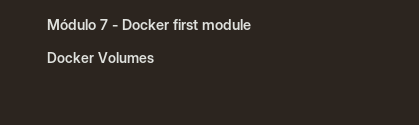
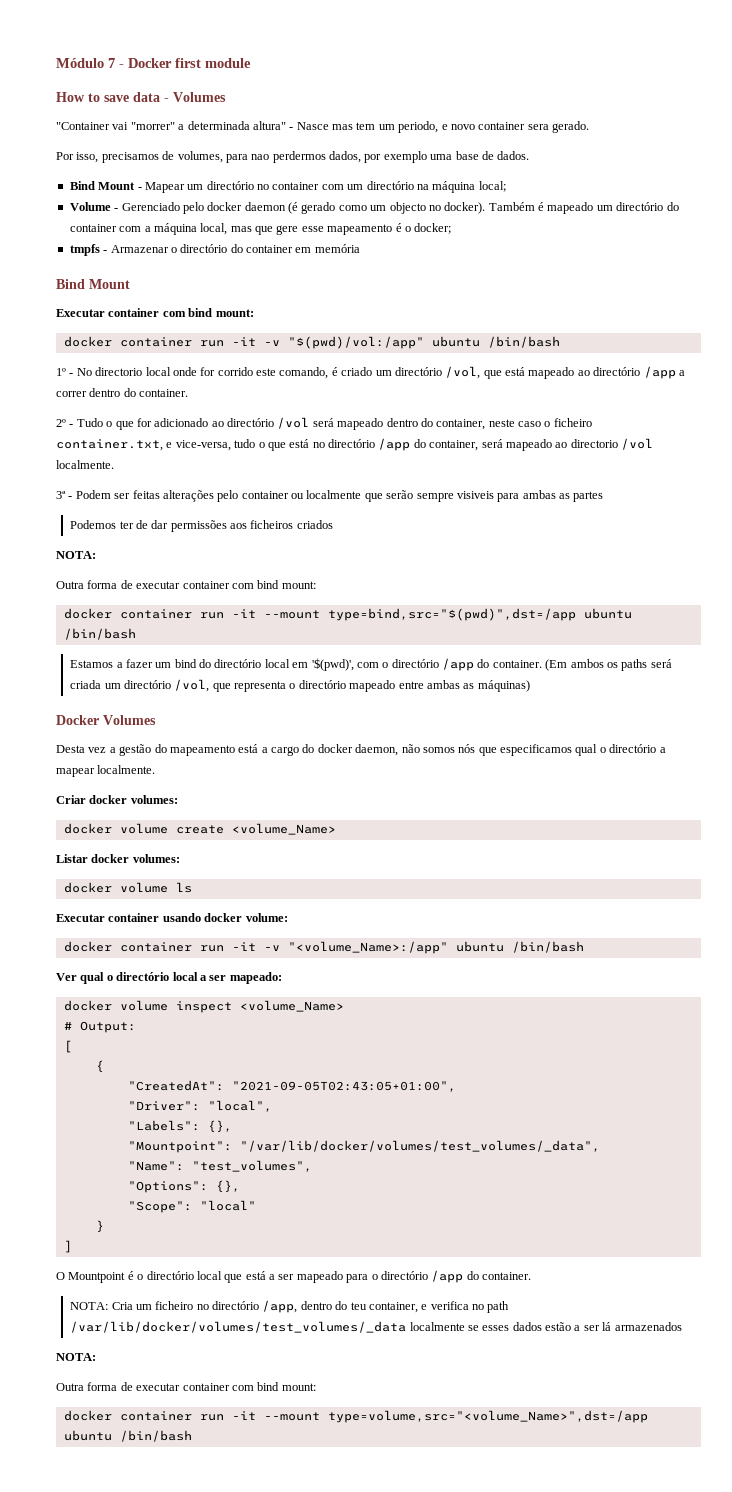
[47,52,154,63] Docker Volumes -> [56,92,226,102] [56,121,589,133] [56,151,530,163] [69,181,506,193] [69,202,679,214] [69,223,452,235] [69,244,360,256] [56,279,130,289] [56,308,254,317] [63,336,560,349] [56,366,685,379] [56,388,189,397] [56,417,592,430] [56,438,653,451] [56,460,114,469] [56,490,604,502] [70,520,333,532] [56,551,96,559] [56,580,316,589] [63,608,632,621] [63,628,136,640] [70,658,672,671] [70,679,530,692] [56,715,156,725] [56,744,666,756] [56,765,156,777] [56,795,178,804] [63,823,336,835] [56,854,180,863] [63,882,192,893] [56,913,288,922] [63,941,584,954] [56,972,282,984] [63,1000,344,1013] [63,1021,136,1033] [63,1040,72,1053] [95,1060,104,1073] [127,1080,456,1092] [127,1100,272,1112] [127,1120,232,1133] [127,1140,600,1153] [127,1160,312,1172] [127,1180,240,1193] [127,1200,256,1213] [95,1220,104,1233] [63,1240,72,1253] [56,1270,531,1283] [70,1300,510,1313] [70,1321,682,1333] [56,1353,96,1361] [56,1382,316,1391] [63,1410,648,1423] [63,1430,192,1442] How to save data - Volumes // "Container vai "morrer" a determinada altura" - Nasce mas tem um periodo, e novo container sera gerado. // Por isso, precisamos de volumes, para nao perdermos dados, por exemplo uma base de dados. // Bind Mount - Mapear um directório no container com um directório na máquina local; // Volume - Gerenciado pelo docker daemon (é gerado como um objecto no docker). Também é mapeado um directório do container com a máquina local, mas que gere esse mapeamento é o docker; // tmpfs - Armazenar o directório do container em memória // Bind Mount // Executar container com bind mount: // docker container run -it -v "$(pwd)/vol:/app" ubuntu /bin/bash // 1º - No directorio local onde for corrido este comando, é criado um directório /vol, que está mapeado ao directório /app a correr dentro do container. // 2º - Tudo o que for adicionado ao directório /vol será mapeado dentro do container, neste caso o ficheiro container.txt, e vice-versa, tudo o que está no directório /app do container, será mapeado ao directorio /vol localmente. // 3ª - Podem ser feitas alterações pelo container ou localmente que serão sempre visiveis para ambas as partes // Podemos ter de dar permissões aos ficheiros criados // NOTA: // Outra forma de executar container com bind mount: // docker container run -it --mount type=bind,src="$(pwd)",dst=/app ubuntu /bin/bash // Estamos a fazer um bind do directório local em '$(pwd)', com o directório /app do container. (Em ambos os paths será criada um directório /vol, que representa o directório mapeado entre ambas as máquinas) // Docker Volumes // Desta vez a gestão do mapeamento está a cargo do docker daemon, não somos nós que especificamos qual o directório a mapear localmente. // Criar docker volumes: // docker volume create <volume_Name> // Listar docker volumes: // docker volume ls // Executar container usando docker volume: // docker container run -it -v "<volume_Name>:/app" ubuntu /bin/bash // Ver qual o directório local a ser mapeado: // docker volume inspect <volume_Name> // # Output: // [ // { // "CreatedAt": "2021-09-05T02:43:05+01:00", // "Driver": "local", // "Labels": {}, // "Mountpoint": "/var/lib/docker/volumes/test_volumes/_data", // "Name": "test_volumes", // "Options": {}, // "Scope": "local" // } // ] // O Mountpoint é o directório local que está a ser mapeado para o directório /app do container. // NOTA: Cria um ficheiro no directório /app, dentro do teu container, e verifica no path /var/lib/docker/volumes/test_volumes/_data localmente se esses dados estão a ser lá armazenados // NOTA: // Outra forma de executar container com bind mount: // docker container run -it --mount type=volume,src="<volume_Name>",dst=/app ubuntu /bin/bash

